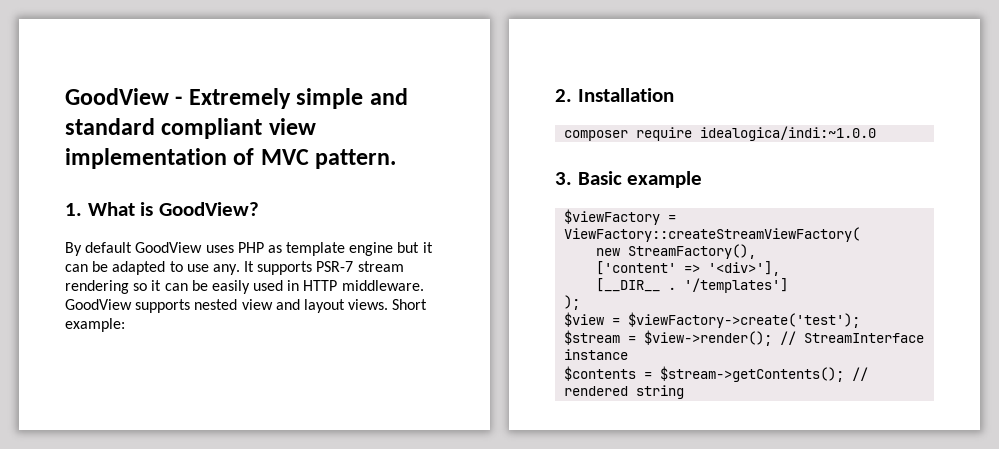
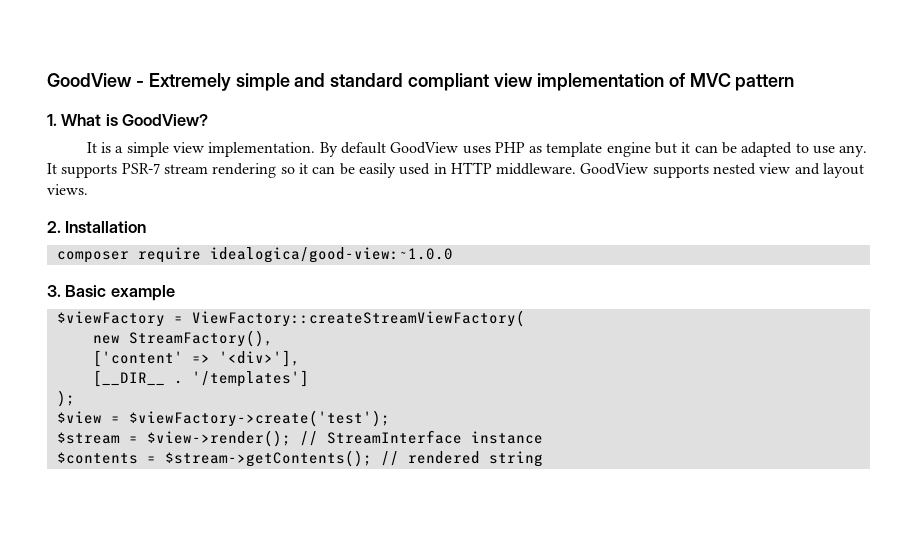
[315,149,397,169] pattern. -> [735,74,795,91] pattern
(260, 209) none -> [86,142,316,157] It is a simple view implementation.
[392,299,428,310] [65,318,125,332] Short example: -> (88, 189) none
[700,126,877,141] idealogica/indi:~1.0.0 -> [209,247,453,263] idealogica/good-view:~1.0.0

